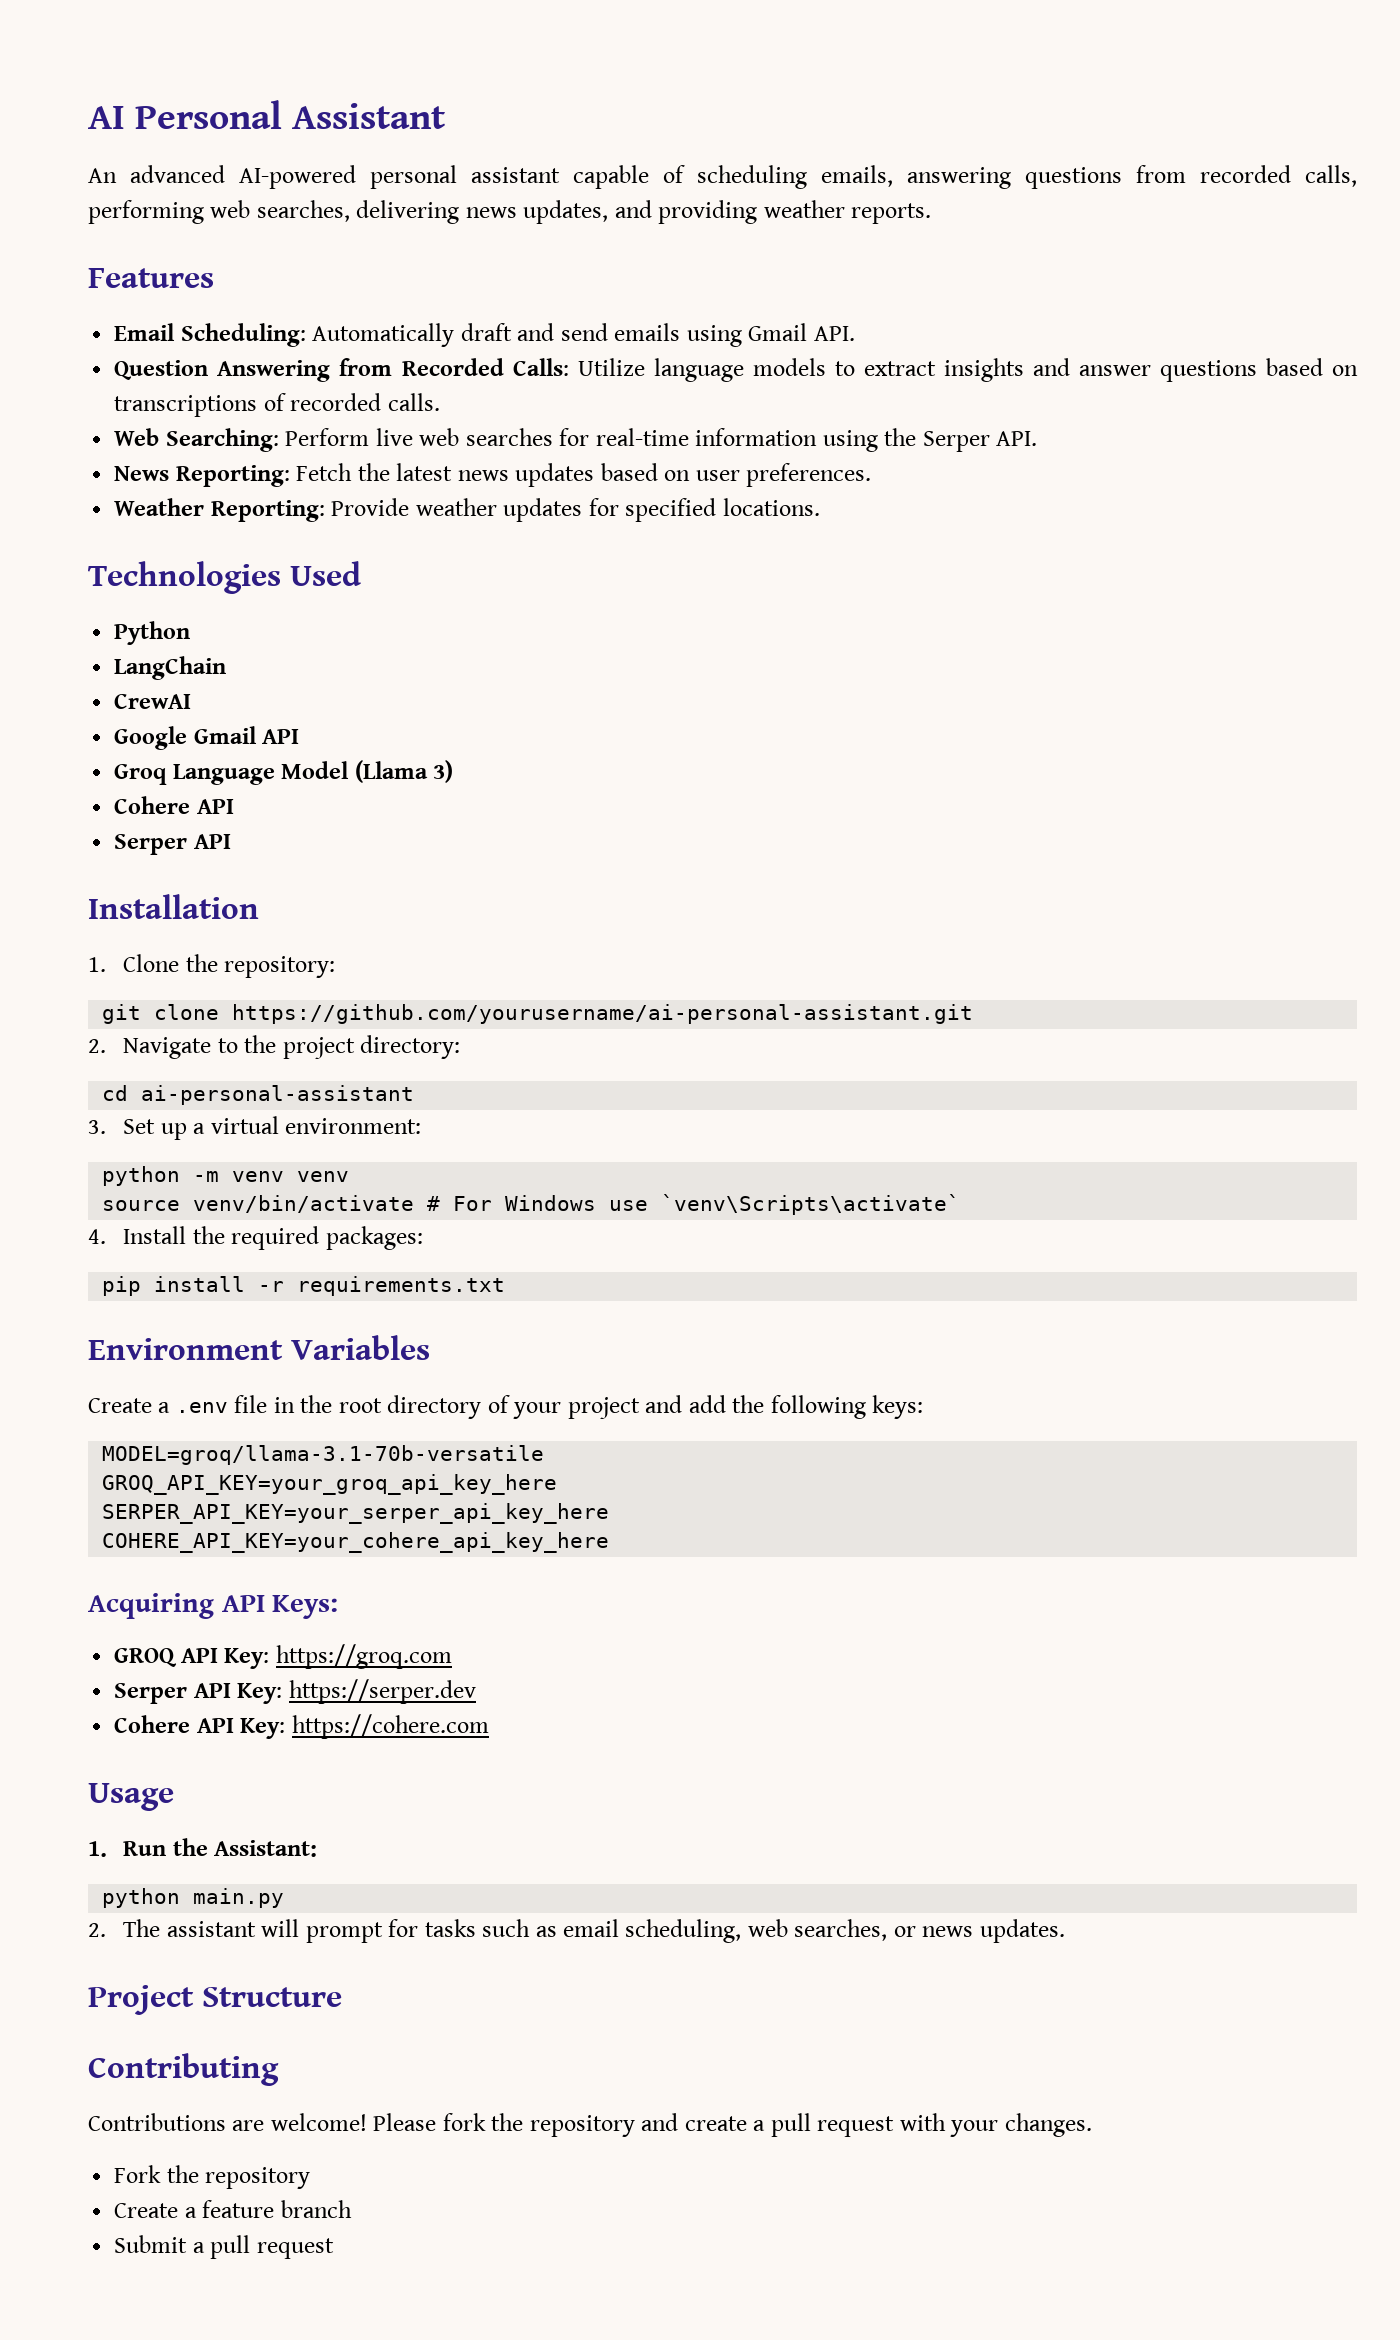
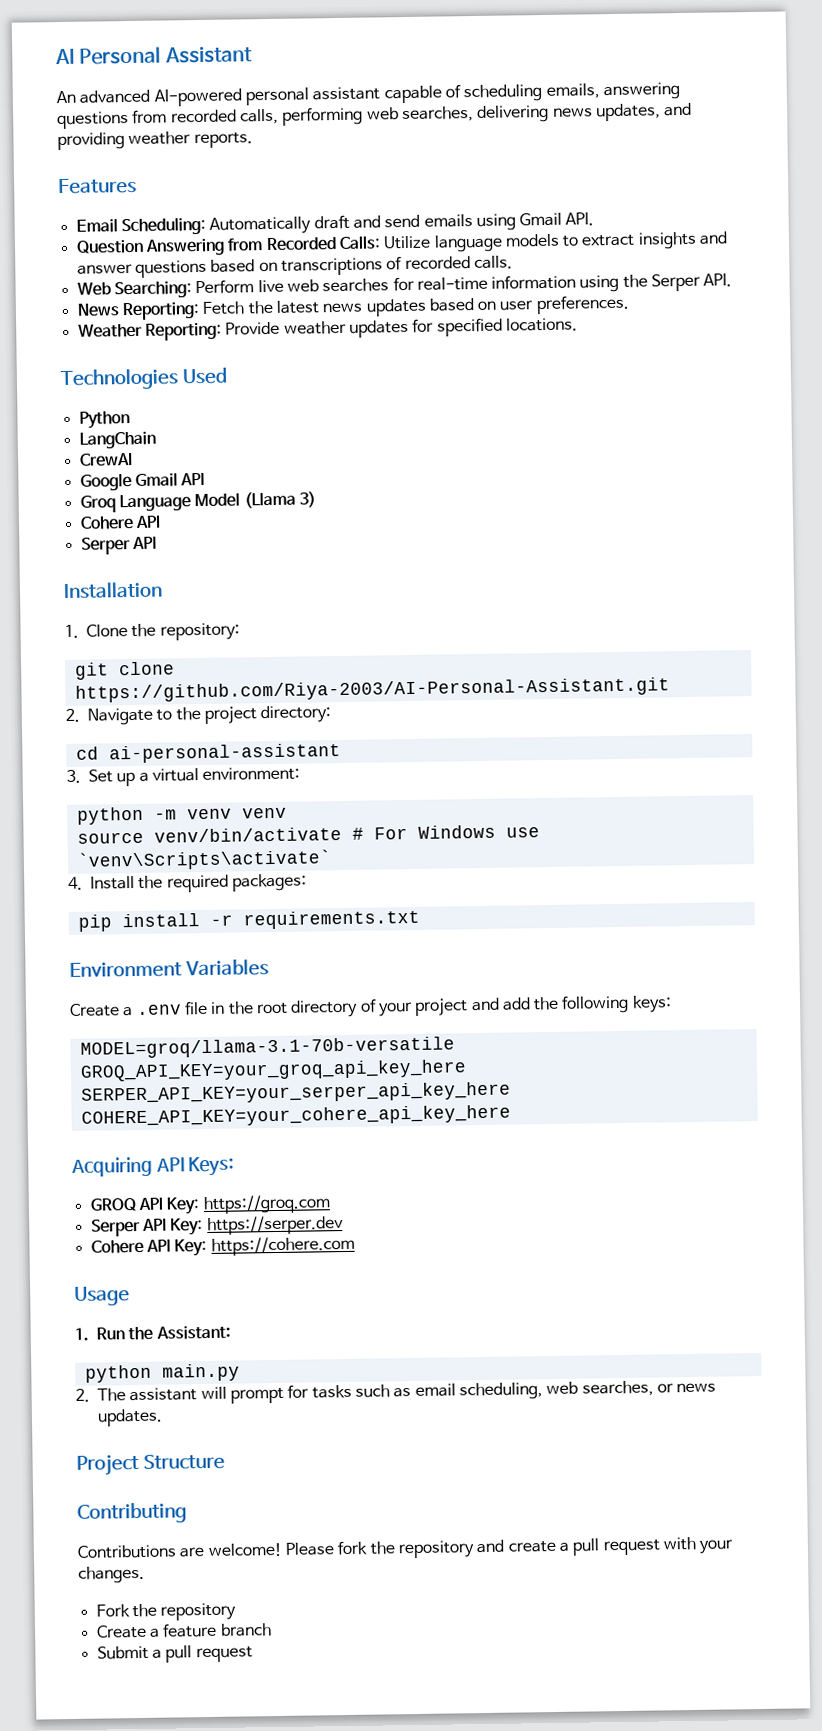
[232,1004,974,1024] https://github.com/yourusername/ai-personal-assistant.git -> [74,677,670,703] https://github.com/Riya-2003/AI-Personal-Assistant.git

